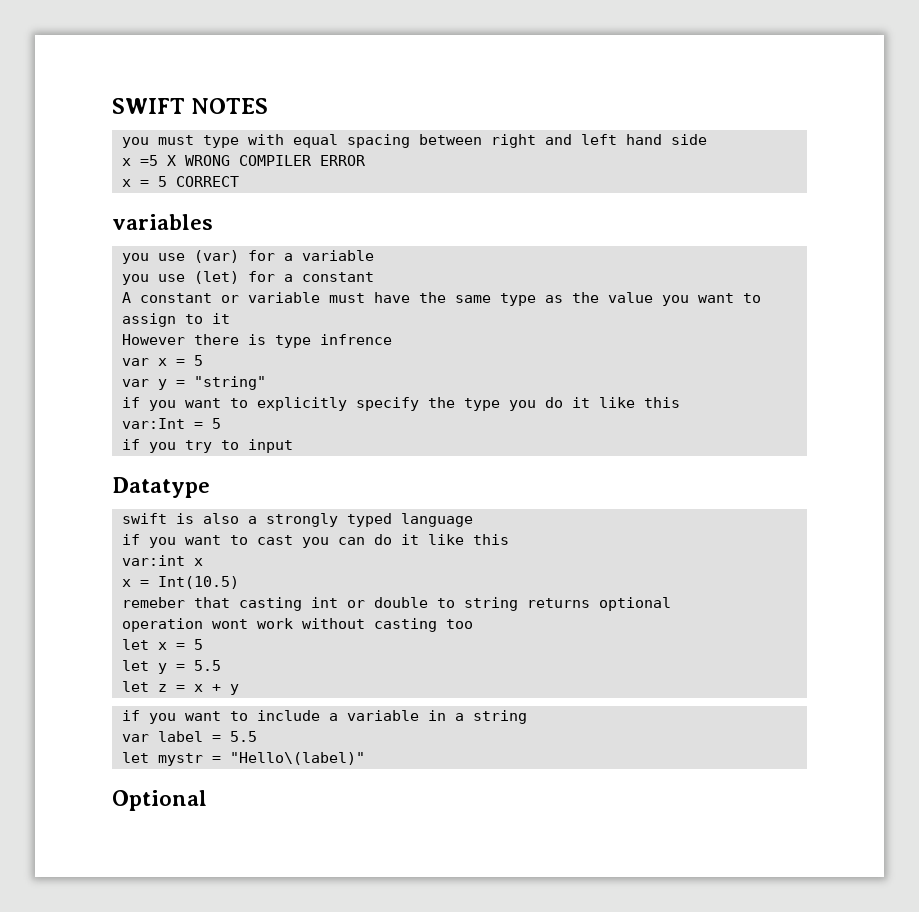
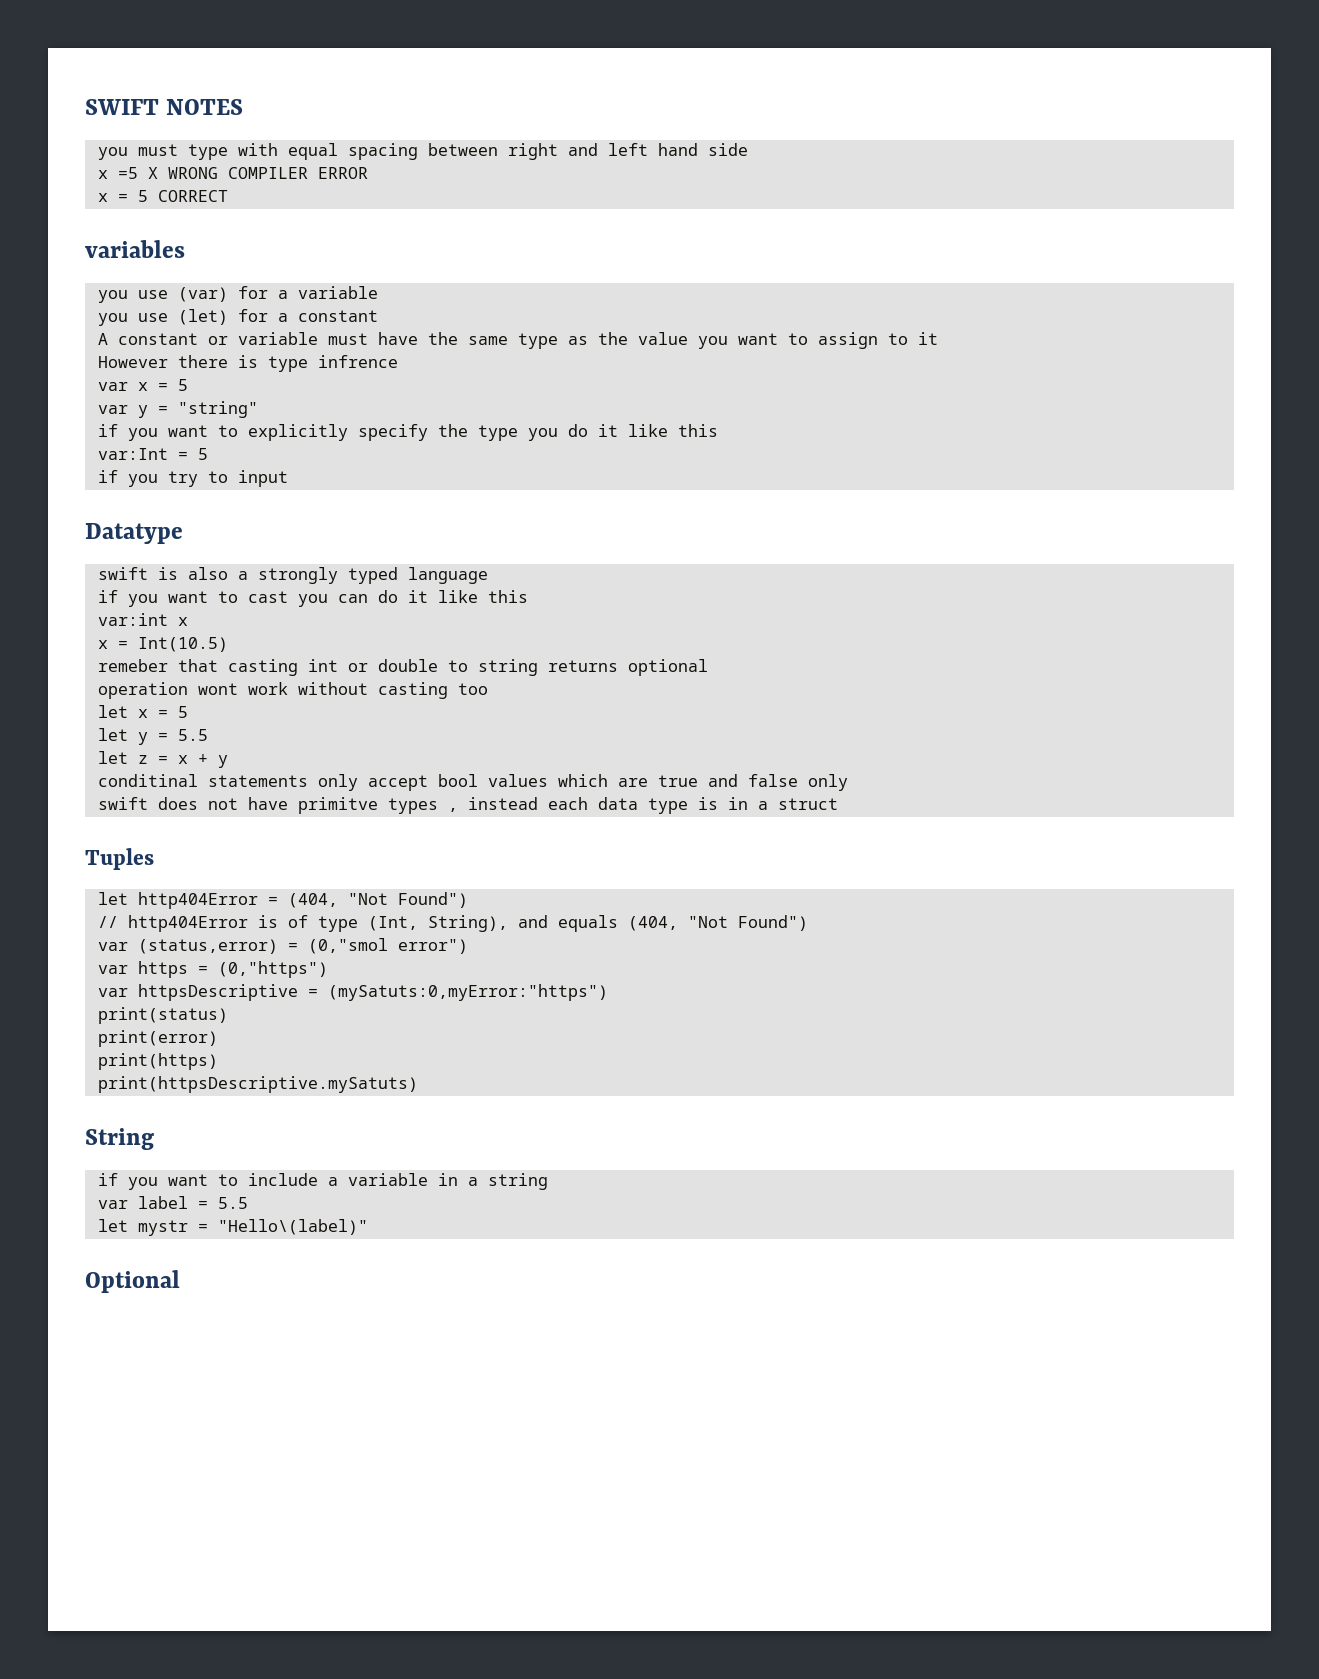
(239, 689) none -> [97,774,848,791] [97,797,838,814] [85,848,154,870] [97,892,468,909] [97,915,808,932] [97,938,468,954] [97,961,328,978] [97,984,608,1001] [97,1007,228,1024] [97,1030,218,1047] [97,1053,218,1070] [97,1076,418,1093] [85,1128,154,1150] // conditinal statements only accept bool values which are true and false only // swift does not have primitve types , instead each data type is in a struct // Tuples // let http404Error = (404, "Not Found") // // http404Error is of type (Int, String), and equals (404, "Not Found") // var (status,error) = (0,"smol error") // var https = (0,"https") // var httpsDescriptive = (mySatuts:0,myError:"https") // print(status) // print(error) // print(https) // print(httpsDescriptive.mySatuts) // String

